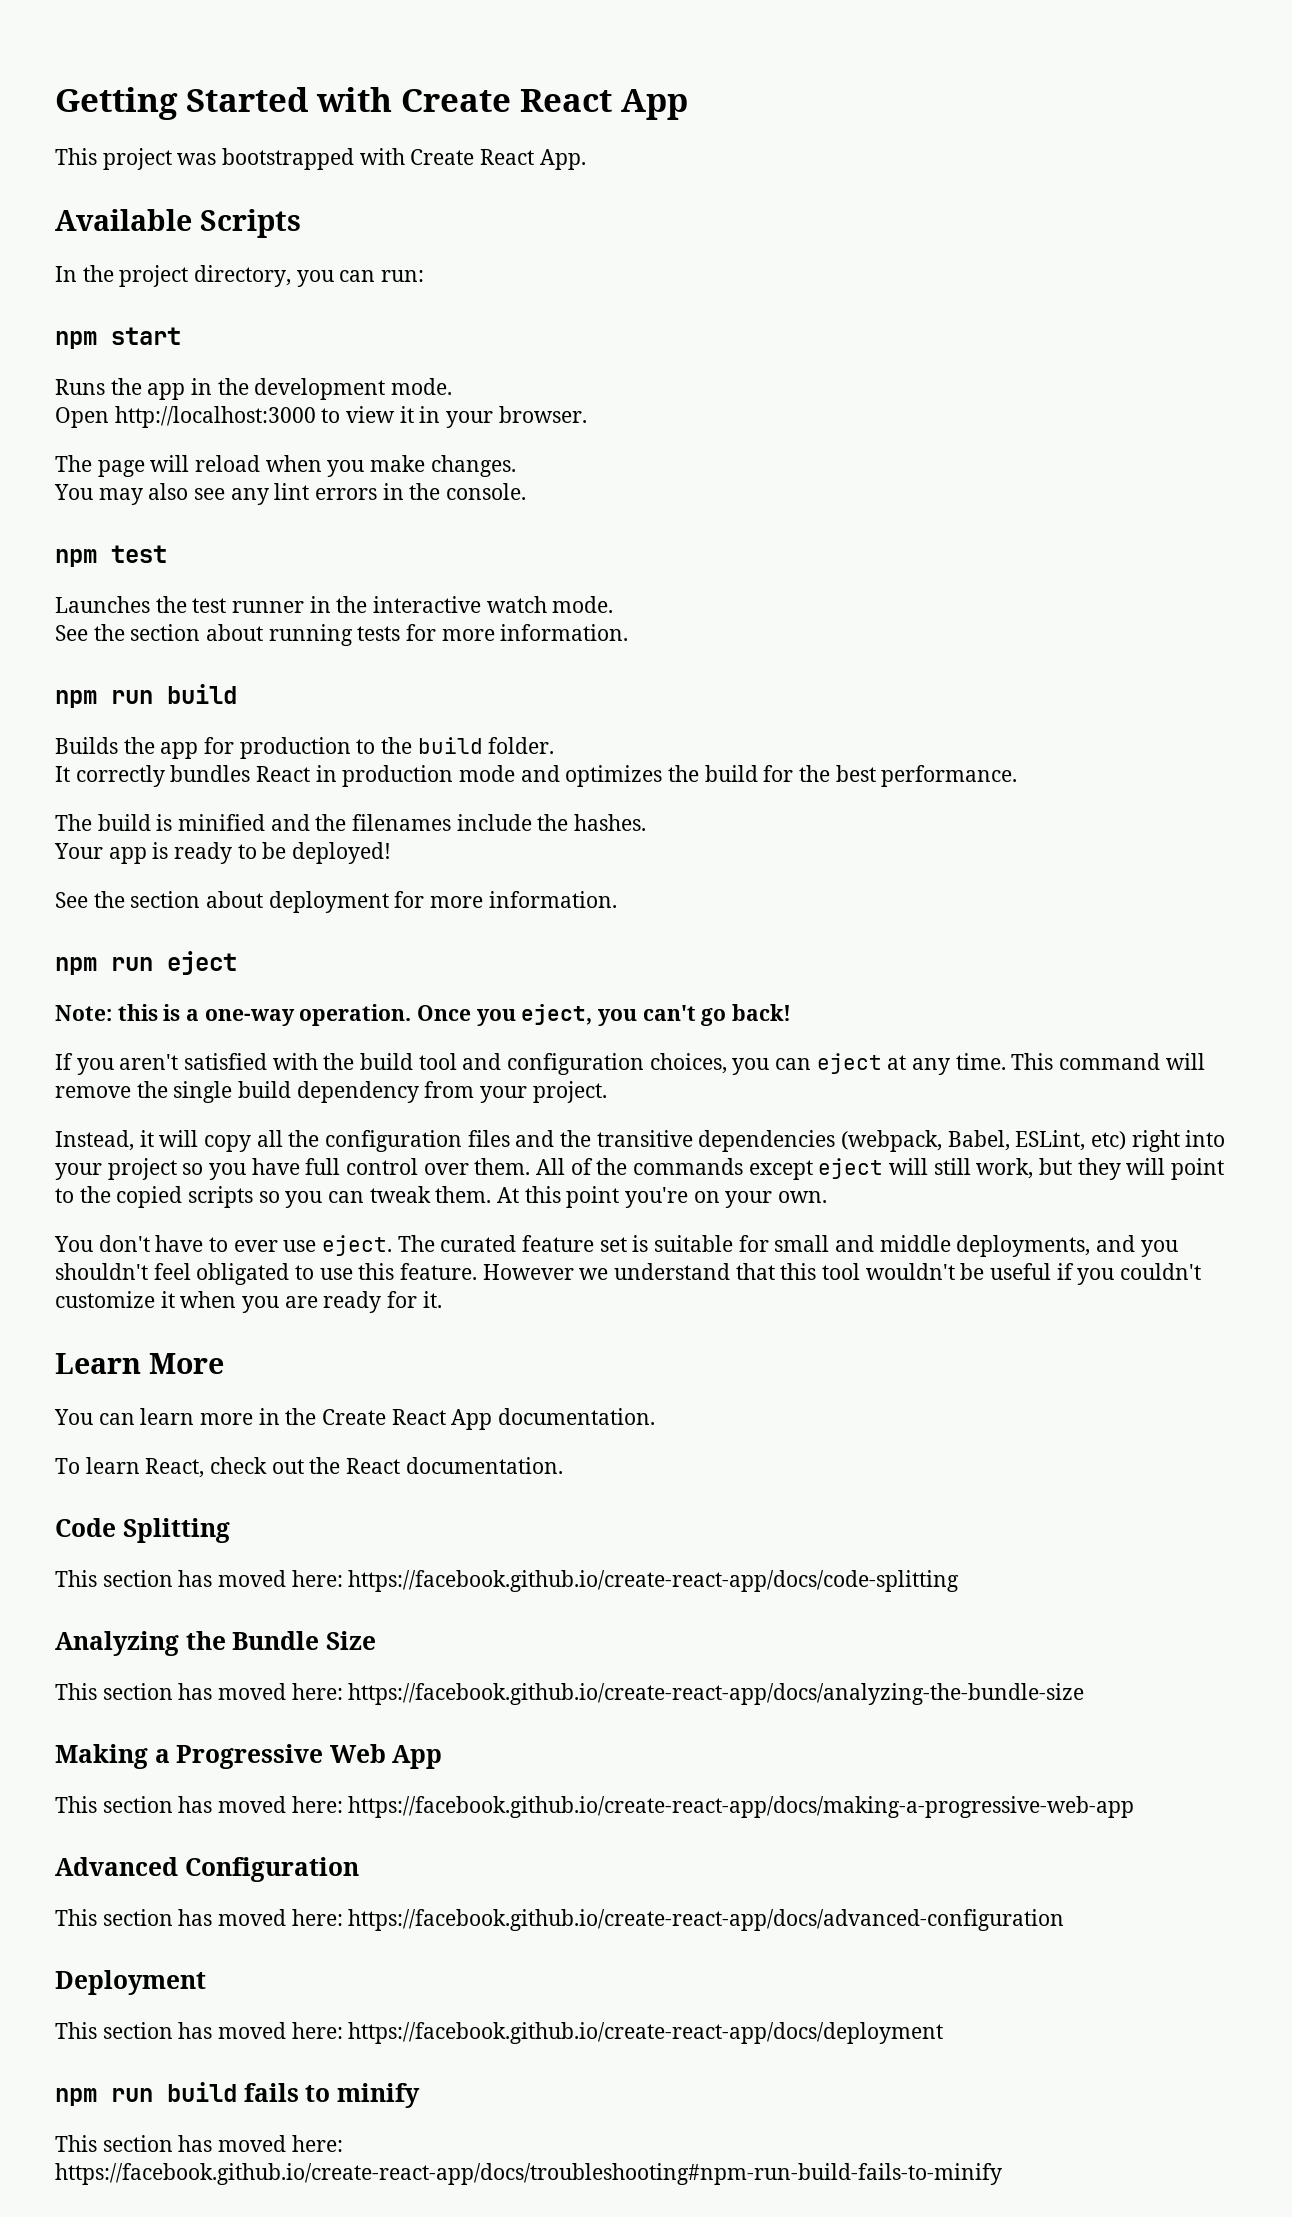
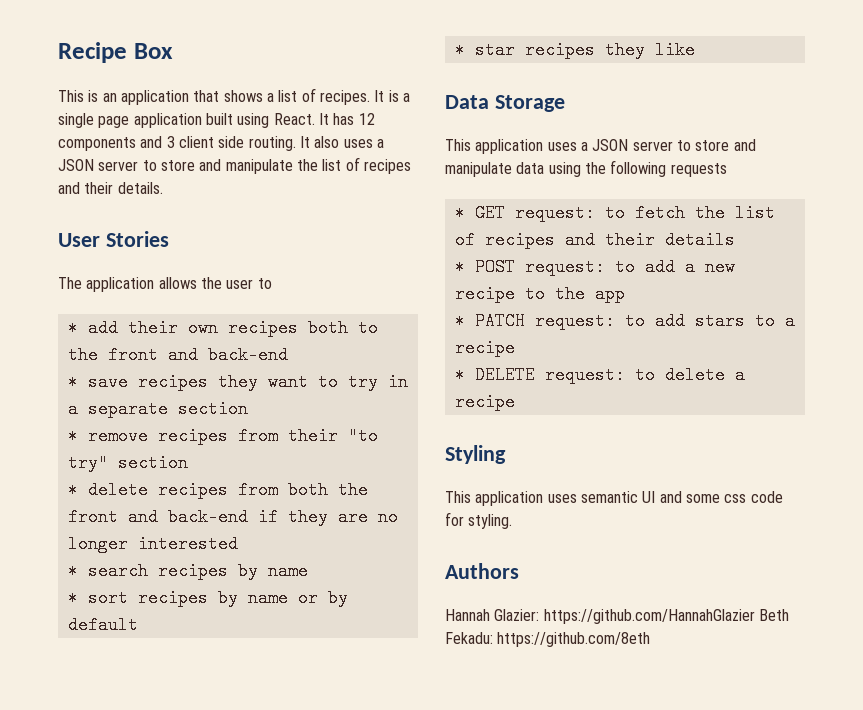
[55,87,688,120] [55,148,586,170] [55,209,301,238] [55,265,425,287] [55,327,181,349] [55,378,453,400] [55,406,587,428] [55,455,516,477] [54,483,527,505] [55,545,167,567] [55,596,614,613] [55,624,629,646] [55,684,237,708] [55,737,555,759] [55,765,1018,787] [55,814,647,831] [54,842,392,864] [55,891,617,913] [55,951,237,975] [55,1004,792,1026] [55,1053,1205,1075] [55,1081,607,1103] [55,1130,1226,1152] [55,1158,1225,1180] [55,1186,828,1208] [54,1235,1178,1257] [55,1263,1202,1285] [55,1291,442,1313] [55,1353,224,1374] [54,1408,656,1430] [55,1457,563,1478] [55,1518,230,1543] [55,1570,960,1592] [55,1631,376,1656] [55,1683,1085,1705] [55,1744,443,1769] [55,1796,1135,1818] [55,1857,359,1882] [55,1909,1065,1931] [55,1970,206,1995] [55,2022,944,2044] [55,2082,420,2108] [55,2135,343,2152] [55,2163,1002,2185] Getting Started with Create React App // This project was bootstrapped with Create React App. // Available Scripts // In the project directory, you can run: // npm start // Runs the app in the development mode. // Open http://localhost:3000 to view it in your browser. // The page will reload when you make changes. // You may also see any lint errors in the console. // npm test // Launches the test runner in the interactive watch mode. // See the section about running tests for more information. // npm run build // Builds the app for production to the build folder. // It correctly bundles React in production mode and optimizes the build for the best performance. // The build is minified and the filenames include the hashes. // Your app is ready to be deployed! // See the section about deployment for more information. // npm run eject // Note: this is a one-way operation. Once you eject, you can't go back! // If you aren't satisfied with the build tool and configuration choices, you can eject at any time. This command will remove the single build dependency from your project. // Instead, it will copy all the configuration files and the transitive dependencies (webpack, Babel, ESLint, etc) right into your project so you have full control over them. All of the commands except eject will still work, but they will point to the copied scripts so you can tweak them. At this point you're on your own. // You don't have to ever use eject. The curated feature set is suitable for small and middle deployments, and you shouldn't feel obligated to use this feature. However we understand that this tool wouldn't be useful if you couldn't customize it when you are ready for it. // Learn More // You can learn more in the Create React App documentation. // To learn React, check out the React documentation. // Code Splitting // This section has moved here: https://facebook.github.io/create-react-app/docs/code-splitting // Analyzing the Bundle Size // This section has moved here: https://facebook.github.io/create-react-app/docs/analyzing-the-bundle-size // Making a Progressive Web App // This section has moved here: https://facebook.github.io/create-react-app/docs/making-a-progressive-web-app // Advanced Configuration // This section has moved here: https://facebook.github.io/create-react-app/docs/advanced-configuration // Deployment // This section has moved here: https://facebook.github.io/create-react-app/docs/deployment // npm run build fails to minify // This section has moved here: https://facebook.github.io/create-react-app/docs/troubleshooting#npm-run-build-fails-to-minify -> [58,42,173,63] [58,88,410,105] [58,113,375,128] [58,136,384,151] [58,157,411,174] [58,182,163,194] [58,231,169,247] [58,277,272,292] [67,319,378,337] [67,346,288,364] [67,373,408,391] [67,400,248,418] [67,427,378,445] [67,454,188,472] [67,481,368,499] [67,508,398,526] [67,535,238,553] [67,562,308,580] [67,589,348,607] [67,616,138,634] [454,41,695,59] [445,95,565,112] [445,139,756,154] [445,160,727,177] [454,204,775,222] [454,231,735,249] [454,258,735,276] [454,285,625,303] [454,312,795,330] [454,339,515,357] [454,366,745,384] [454,393,515,411] [445,445,506,464] [445,491,783,506] [445,512,513,529] [445,563,519,579] [445,609,789,624] [445,632,651,647] Recipe Box // This is an application that shows a list of recipes. It is a single page application built using React. It has 12 components and 3 client side routing. It also uses a JSON server to store and manipulate the list of recipes and their details. // User Stories // The application allows the user to // * add their own recipes both to the front and back-end // * save recipes they want to try in a separate section // * remove recipes from their "to try" section // * delete recipes from both the front and back-end if they are no longer interested // * search recipes by name // * sort recipes by name or by default // * star recipes they like // Data Storage // This application uses a JSON server to store and manipulate data using the following requests // * GET request: to fetch the list of recipes and their details // * POST request: to add a new recipe to the app // * PATCH request: to add stars to a recipe // * DELETE request: to delete a recipe // Styling // This application uses semantic UI and some css code for styling. // Authors // Hannah Glazier: https://github.com/HannahGlazier Beth Fekadu: https://github.com/8eth

